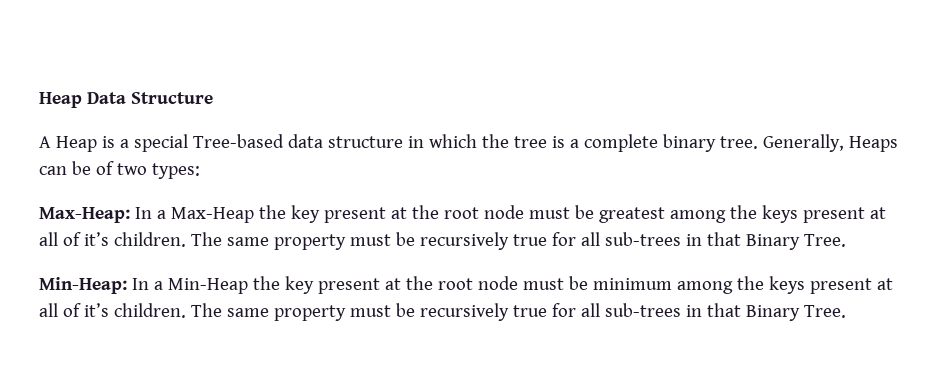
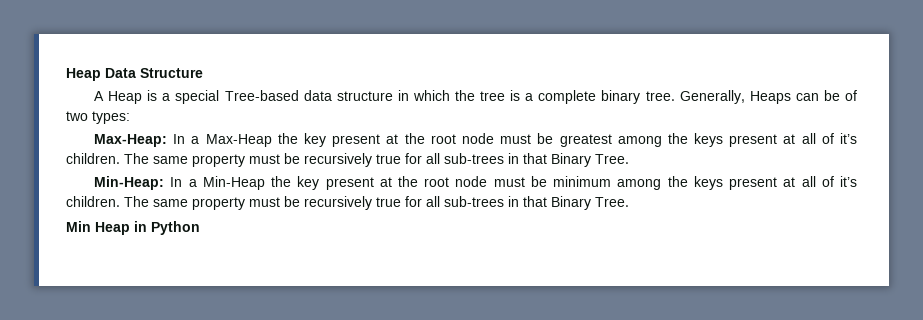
(846, 311) none -> [66,221,200,235] // Min Heap in Python

